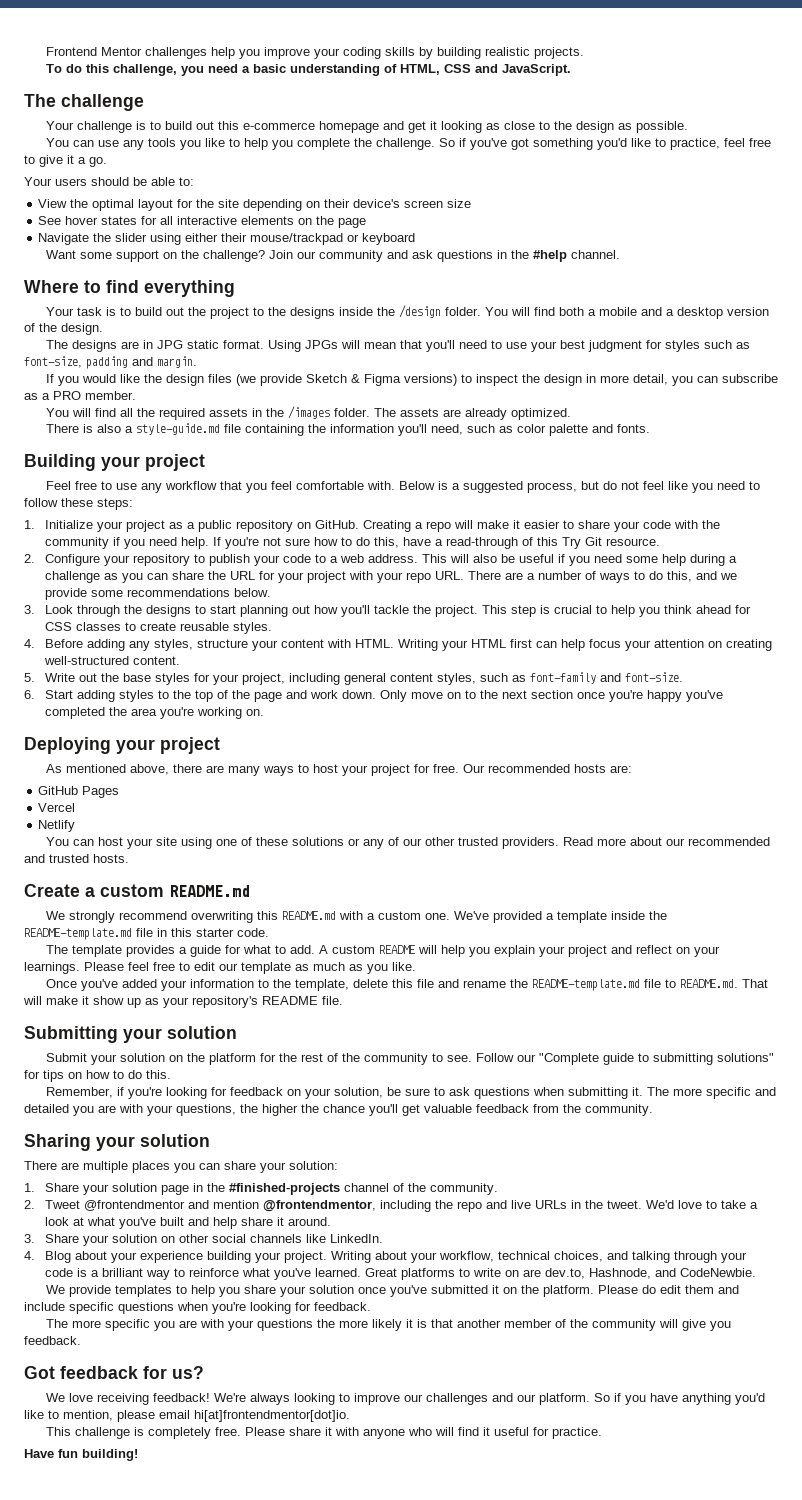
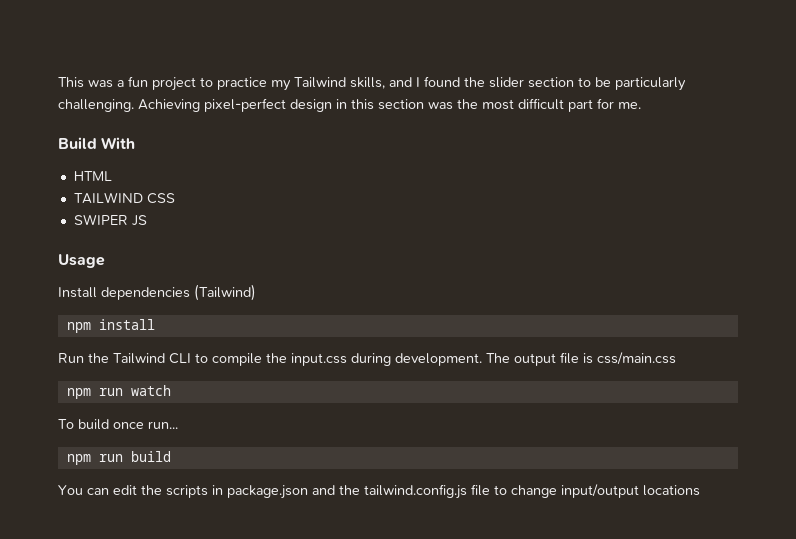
[45,47,584,59] [45,64,571,76] [24,94,144,111] [45,121,688,133] [45,138,771,150] [24,155,107,167] [24,177,194,186] [38,199,472,211] [38,216,367,228] [38,233,416,245] [45,250,620,262] [24,280,235,297] [45,305,769,319] [24,323,103,335] [45,340,750,352] [24,356,197,369] [45,374,778,386] [24,391,136,400] [45,406,571,420] [45,423,650,436] [24,454,205,471] [45,481,760,493] [24,498,133,510] [24,520,721,532] [45,537,661,549] [24,554,738,566] [45,571,738,583] [45,588,272,600] [24,605,752,617] [45,622,273,634] [24,639,773,651] [44,656,181,665] [24,672,684,685] [24,690,724,702] [45,707,265,719] [24,737,220,754] [45,764,632,776] [38,786,120,798] [38,803,76,812] [38,820,76,832] [45,837,770,849] [24,854,129,863] [24,884,250,897] [45,911,667,923] [24,928,269,940] [45,945,720,957] [24,962,416,974] [45,979,768,991] [23,996,343,1008] [24,1026,237,1043] [45,1053,774,1065] [24,1070,171,1082] [45,1087,776,1099] [24,1104,653,1116] [24,1134,210,1151] [24,1161,338,1173] [24,1183,499,1195] [24,1200,759,1212] [45,1217,332,1229] [24,1234,384,1246] [24,1251,748,1263] [45,1268,757,1280] [45,1285,739,1297] [24,1302,371,1314] [45,1319,731,1331] [24,1336,81,1345] [24,1366,204,1379] [45,1393,765,1405] [24,1410,350,1422] [45,1427,602,1439] [24,1449,138,1461] Frontend Mentor challenges help you improve your coding skills by building realistic projects. // To do this challenge, you need a basic understanding of HTML, CSS and JavaScript. // The challenge // Your challenge is to build out this e-commerce homepage and get it looking as close to the design as possible. // You can use any tools you like to help you complete the challenge. So if you've got something you'd like to practice, feel free to give it a go. // Your users should be able to: // View the optimal layout for the site depending on their device's screen size // See hover states for all interactive elements on the page // Navigate the slider using either their mouse/trackpad or keyboard // Want some support on the challenge? Join our community and ask questions in the #help channel. // Where to find everything // Your task is to build out the project to the designs inside the /design folder. You will find both a mobile and a desktop version of the design. // The designs are in JPG static format. Using JPGs will mean that you'll need to use your best judgment for styles such as font-size, padding and margin. // If you would like the design files (we provide Sketch & Figma versions) to inspect the design in more detail, you can subscribe as a PRO member. // You will find all the required assets in the /images folder. The assets are already optimized. // There is also a style-guide.md file containing the information you'll need, such as color palette and fonts. // Building your project // Feel free to use any workflow that you feel comfortable with. Below is a suggested process, but do not feel like you need to follow these steps: // 1. Initialize your project as a public repository on GitHub. Creating a repo will make it easier to share your code with the community if you need help. If you're not sure how to do this, have a read-through of this Try Git resource. // 2. Configure your repository to publish your code to a web address. This will also be useful if you need some help during a challenge as you can share the URL for your project with your repo URL. There are a number of ways to do this, and we provide some recommendations below. // 3. Look through the designs to start planning out how you'll tackle the project. This step is crucial to help you think ahead for CSS classes to create reusable styles. // 4. Before adding any styles, structure your content with HTML. Writing your HTML first can help focus your attention on creating well-structured content. // 5. Write out the base styles for your project, including general content styles, such as font-family and font-size. // 6. Start adding styles to the top of the page and work down. Only move on to the next section once you're happy you've completed the area you're working on. // Deploying your project // As mentioned above, there are many ways to host your project for free. Our recommended hosts are: // GitHub Pages // Vercel // Netlify // You can host your site using one of these solutions or any of our other trusted providers. Read more about our recommended and trusted hosts. // Create a custom README.md // We strongly recommend overwriting this README.md with a custom one. We've provided a template inside the README-template.md file in this starter code. // The template provides a guide for what to add. A custom README will help you explain your project and reflect on your learnings. Please feel free to edit our template as much as you like. // Once you've added your information to the template, delete this file and rename the README-template.md file to README.md. That will make it show up as your repository's README file. // Submitting your solution // Submit your solution on the platform for the rest of the community to see. Follow our "Complete guide to submitting solutions" for tips on how to do this. // Remember, if you're looking for feedback on your solution, be sure to ask questions when submitting it. The more specific and detailed you are with your questions, the higher the chance you'll get valuable feedback from the community. // Sharing your solution // There are multiple places you can share your solution: // 1. Share your solution page in the #finished-projects channel of the community. // 2. Tweet @frontendmentor and mention @frontendmentor, including the repo and live URLs in the tweet. We'd love to take a look at what you've built and help share it around. // 3. Share your solution on other social channels like LinkedIn. // 4. Blog about your experience building your project. Writing about your workflow, technical choices, and talking through your code is a brilliant way to reinforce what you've learned. Great platforms to write on are dev.to, Hashnode, and CodeNewbie. // We provide templates to help you share your solution once you've submitted it on the platform. Please do edit them and include specific questions when you're looking for feedback. // The more specific you are with your questions the more likely it is that another member of the community will give you feedback. // Got feedback for us? // We love receiving feedback! We're always looking to improve our challenges and our platform. So if you have anything you'd like to mention, please email hi[at]frontendmentor[dot]io. // This challenge is completely free. Please share it with anyone who will find it useful for practice. // Have fun building! -> [58,76,686,91] [58,98,641,112] [58,137,136,149] [73,171,112,181] [73,192,175,204] [73,214,147,226] [58,254,105,268] [58,284,256,301] [66,319,155,333] [58,352,676,366] [66,385,171,399] [58,419,178,430] [66,451,171,465] [58,484,700,499] This was a fun project to practice my Tailwind skills, and I found the slider section to be particularly challenging. Achieving pixel-perfect design in this section was the most difficult part for me. // Build With // HTML // TAILWIND CSS // SWIPER JS // Usage // Install dependencies (Tailwind) // npm install // Run the Tailwind CLI to compile the input.css during development. The output file is css/main.css // npm run watch // To build once run... // npm run build // You can edit the scripts in package.json and the tailwind.config.js file to change input/output locations

